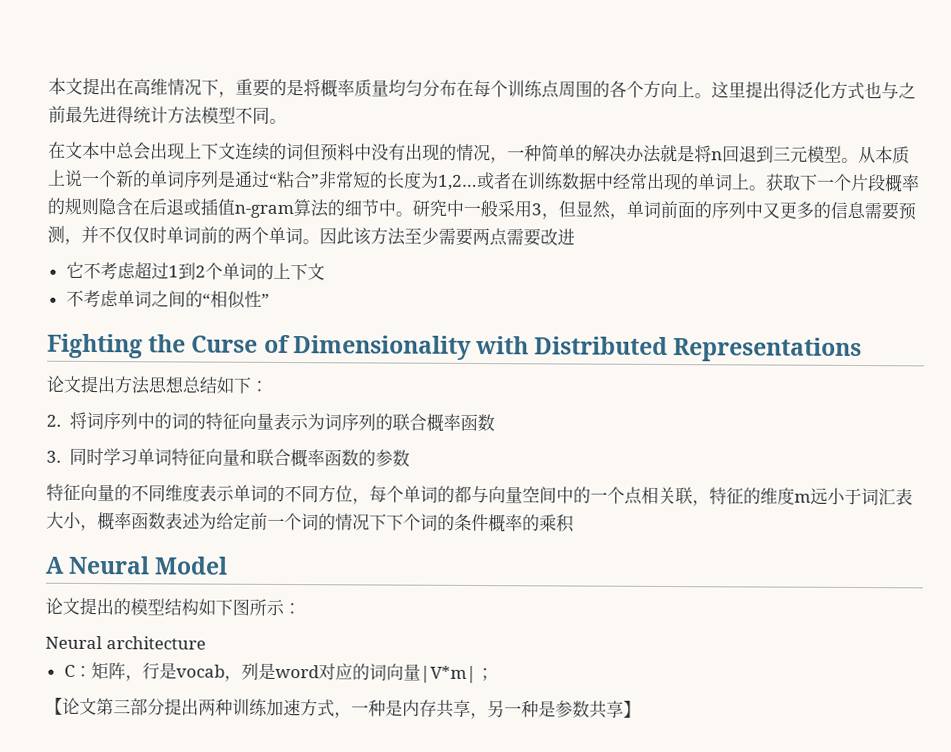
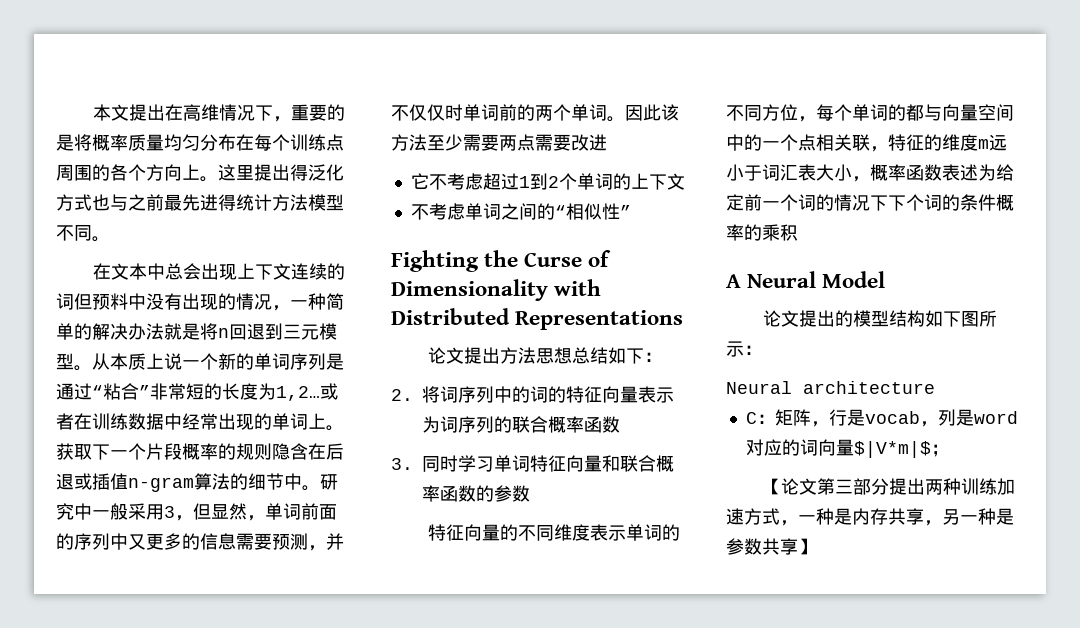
[419,665,477,684] |V*m| -> [853,441,931,458] $|V*m|$

